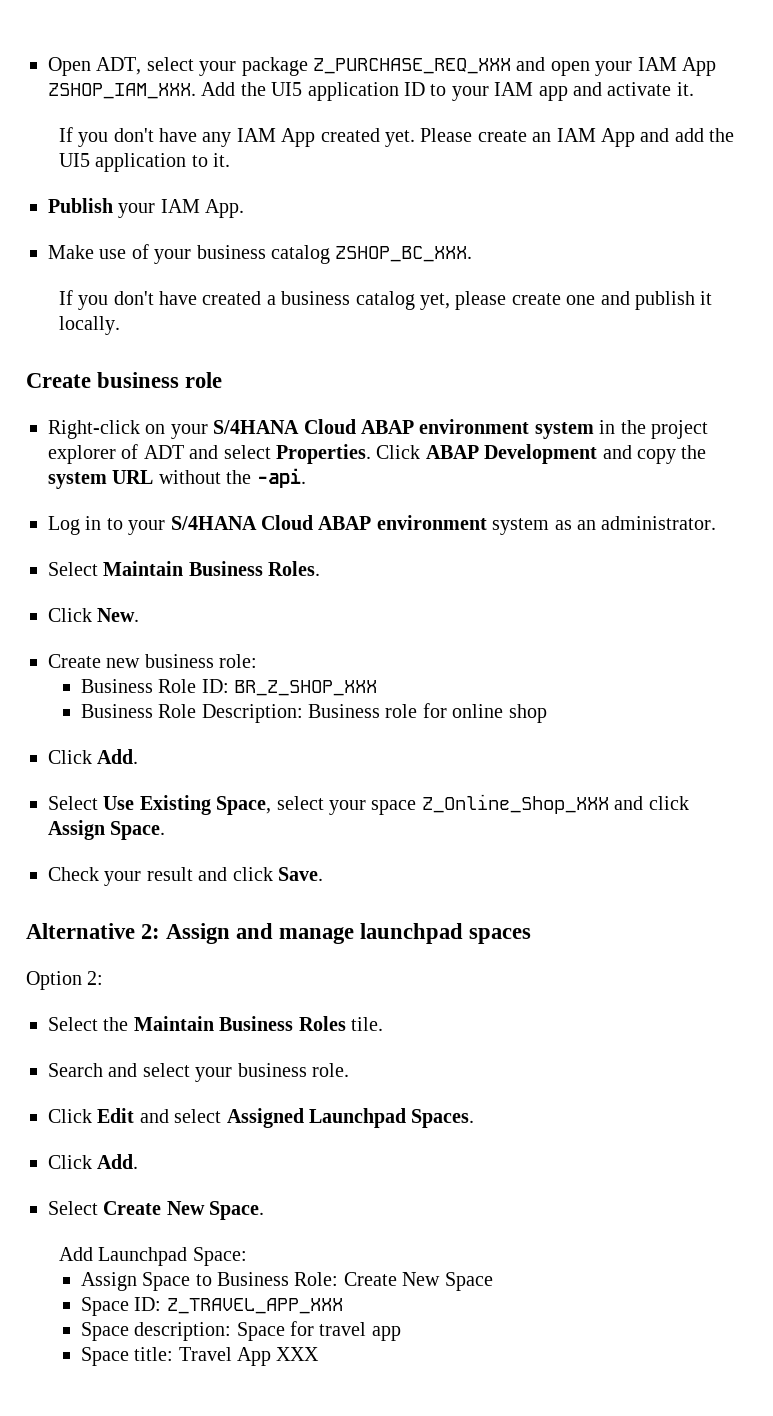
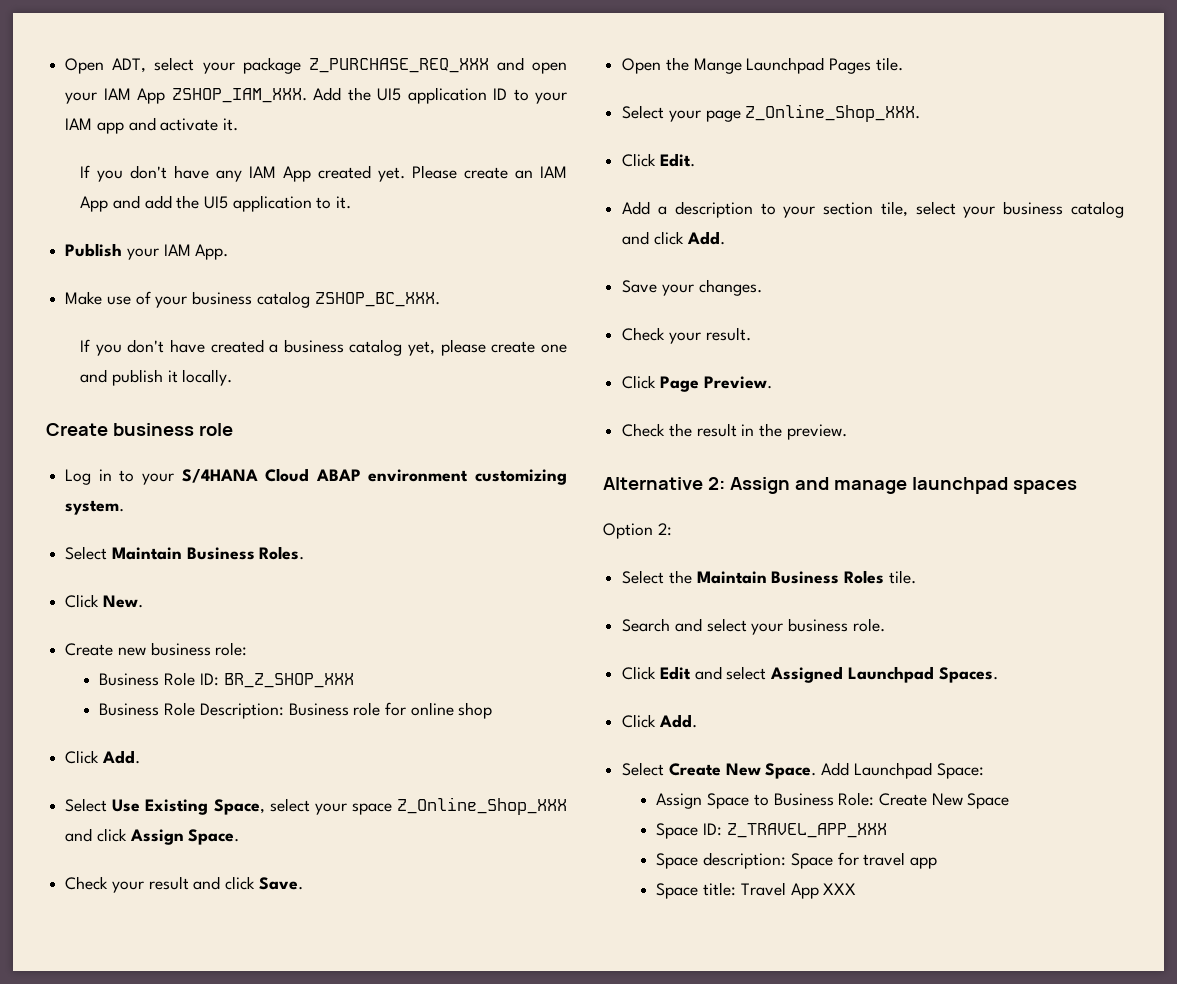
[48,419,708,439] [48,444,707,464] [48,468,306,489] // Right-click on your S/4HANA Cloud ABAP environment system in the project explorer of ADT and select Properties. Click ABAP Development and copy the system URL without the -api. -> (233, 429) none
[492,516,717,535] system as an administrator. -> [475,469,567,485] [65,500,125,515] customizing system.
(323, 874) none -> [622,57,903,74] [622,104,921,122] [622,153,695,167] [622,201,1124,218] [622,231,725,245] [622,279,762,296] [622,327,751,344] [622,375,772,392] [622,423,847,440] // Open the Mange Launchpad Pages tile. // Select your page Z_Online_Shop_XXX. // Click Edit. // Add a description to your section tile, select your business catalog and click Add. // Save your changes. // Check your result. // Click Page Preview. // Check the result in the preview.
(265, 1210) // -> (817, 771) none

